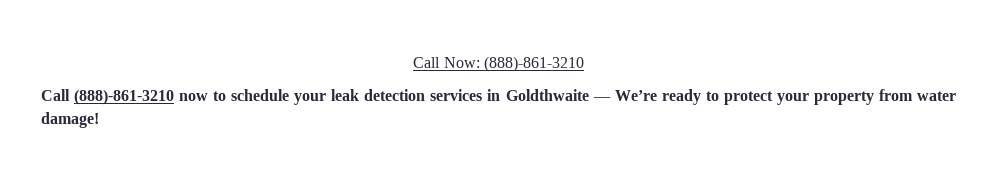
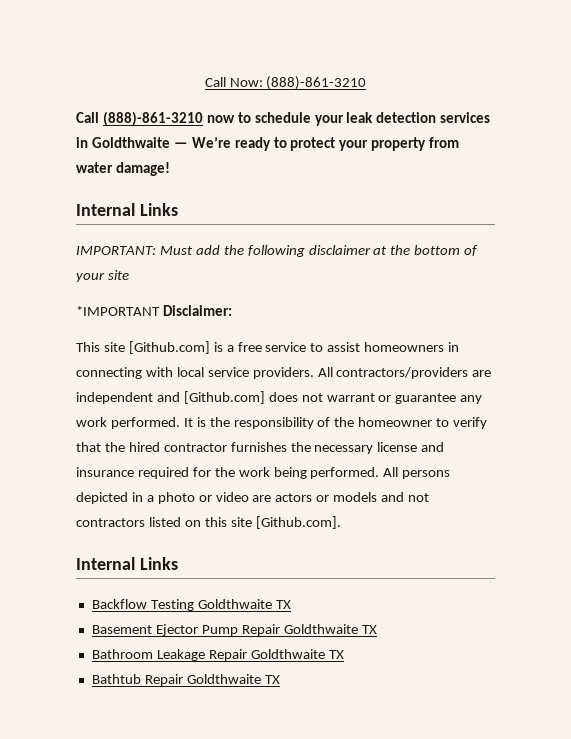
(99, 120) none -> [76,203,178,216] [76,245,479,257] [76,270,129,282] [76,305,232,316] [76,341,460,354] [76,367,492,379] [76,391,483,404] [76,417,488,429] [76,442,445,454] [76,467,451,479] [76,492,430,504] [76,516,341,529] [76,557,178,570] [91,599,291,611] [91,624,377,636] [91,649,344,661] [91,674,280,686] // Internal Links // IMPORTANT: Must add the following disclaimer at the bottom of your site // *IMPORTANT Disclaimer: // This site [Github.com] is a free service to assist homeowners in connecting with local service providers. All contractors/providers are independent and [Github.com] does not warrant or guarantee any work performed. It is the responsibility of the homeowner to verify that the hired contractor furnishes the necessary license and insurance required for the work being performed. All persons depicted in a photo or video are actors or models and not contractors listed on this site [Github.com]. // Internal Links // Backflow Testing Goldthwaite TX // Basement Ejector Pump Repair Goldthwaite TX // Bathroom Leakage Repair Goldthwaite TX // Bathtub Repair Goldthwaite TX

